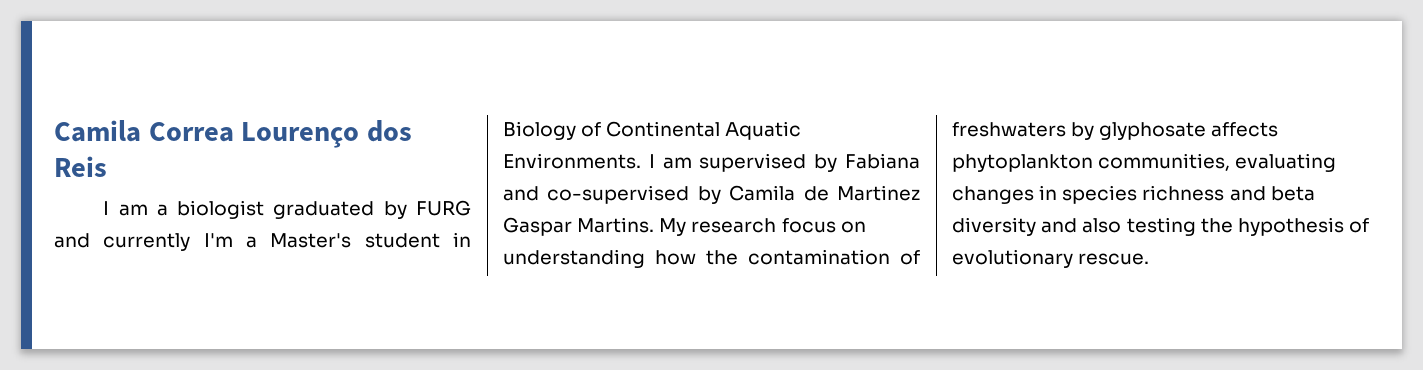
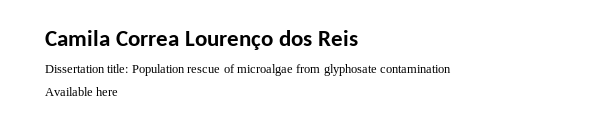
[103,200,472,219] [54,232,471,251] [503,121,802,140] [503,153,920,172] [503,185,920,204] [503,217,866,236] [503,249,920,268] [952,122,1279,140] [952,153,1337,172] [952,185,1315,204] [952,217,1369,236] [952,249,1150,268] I am a biologist graduated by FURG and currently I'm a Master's student in Biology of Continental Aquatic Environments. I am supervised by Fabiana and co-supervised by Camila de Martinez Gaspar Martins. My research focus on understanding how the contamination of freshwaters by glyphosate affects phytoplankton communities, evaluating changes in species richness and beta diversity and also testing the hypothesis of evolutionary rescue. -> [45,64,451,76] [45,87,119,96] Dissertation title: Population rescue of microalgae from glyphosate contamination // Available here

